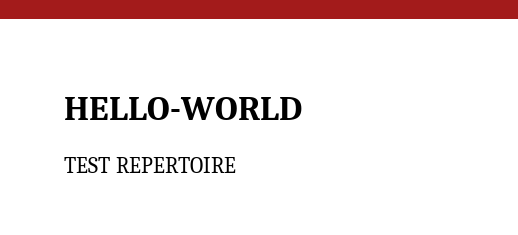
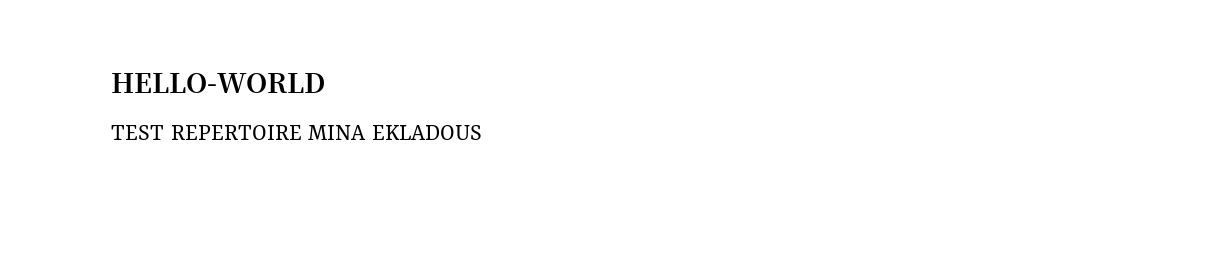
(236, 165) none -> [308,125,482,140] MINA EKLADOUS

